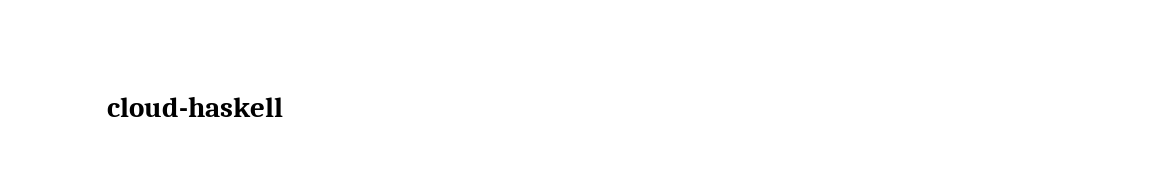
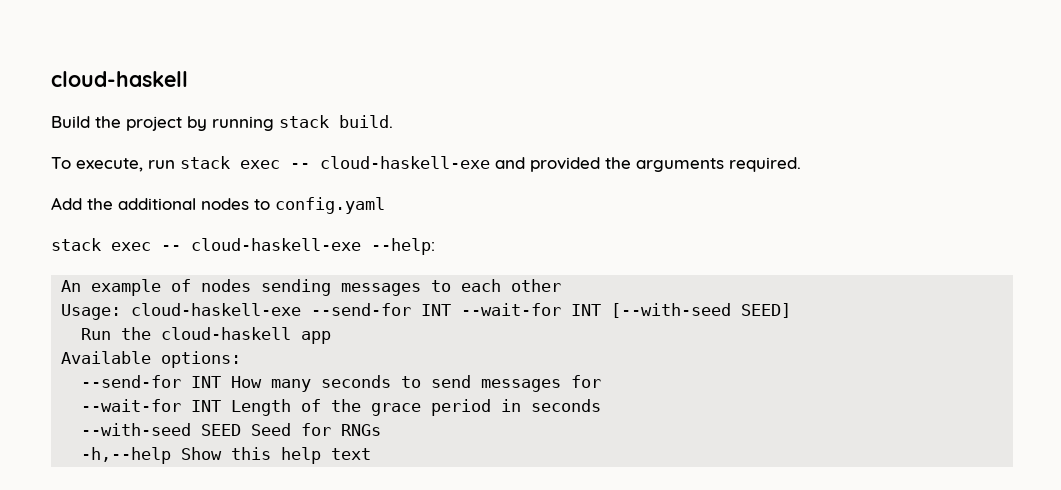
[107,96,283,117] cloud-haskell -> [51,71,188,87] [51,115,393,131] [51,156,801,172] [51,197,385,214] [51,238,435,255] [61,279,562,296] [61,303,792,320] [81,327,332,344] [61,351,242,368] [81,375,602,392] [81,399,602,416] [81,423,382,436] [81,447,372,464] cloud-haskell // Build the project by running stack build. // To execute, run stack exec -- cloud-haskell-exe and provided the arguments required. // Add the additional nodes to config.yaml // stack exec -- cloud-haskell-exe --help: // An example of nodes sending messages to each other // Usage: cloud-haskell-exe --send-for INT --wait-for INT [--with-seed SEED] // Run the cloud-haskell app // Available options: // --send-for INT How many seconds to send messages for // --wait-for INT Length of the grace period in seconds // --with-seed SEED Seed for RNGs // -h,--help Show this help text

